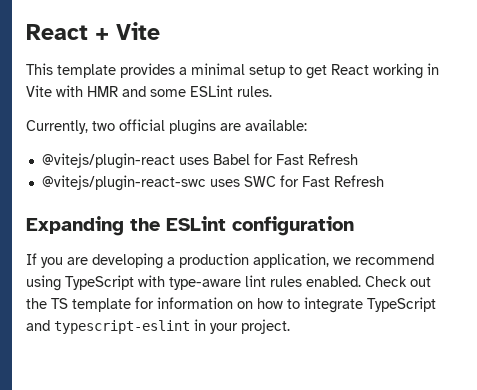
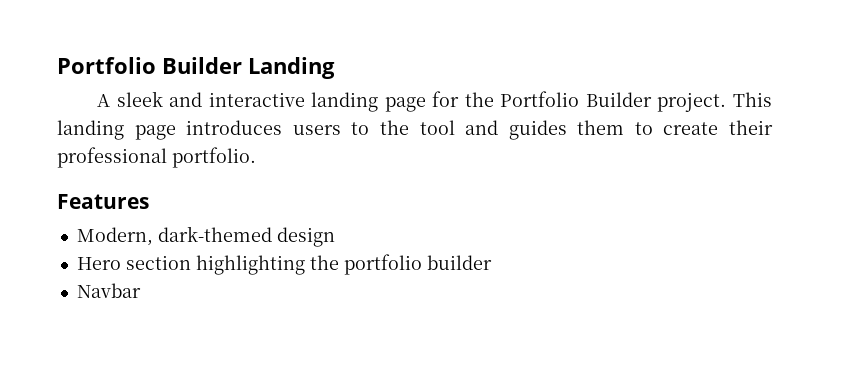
[26,22,160,40] [26,63,439,79] [26,85,272,97] [26,119,307,135] [41,153,358,169] [41,175,384,191] [26,216,354,236] [26,253,434,269] [26,275,431,291] [26,297,436,313] [26,319,290,334] React + Vite // This template provides a minimal setup to get React working in Vite with HMR and some ESLint rules. // Currently, two official plugins are available: // @vitejs/plugin-react uses Babel for Fast Refresh // @vitejs/plugin-react-swc uses SWC for Fast Refresh // Expanding the ESLint configuration // If you are developing a production application, we recommend using TypeScript with type-aware lint rules enabled. Check out the TS template for information on how to integrate TypeScript and typescript-eslint in your project. -> [57,57,335,79] [97,91,773,112] [57,120,773,140] [57,147,256,168] [57,194,149,209] [76,226,335,247] [76,254,492,275] [76,283,141,298] Portfolio Builder Landing // A sleek and interactive landing page for the Portfolio Builder project. This landing page introduces users to the tool and guides them to create their professional portfolio. // Features // Modern, dark-themed design // Hero section highlighting the portfolio builder // Navbar

